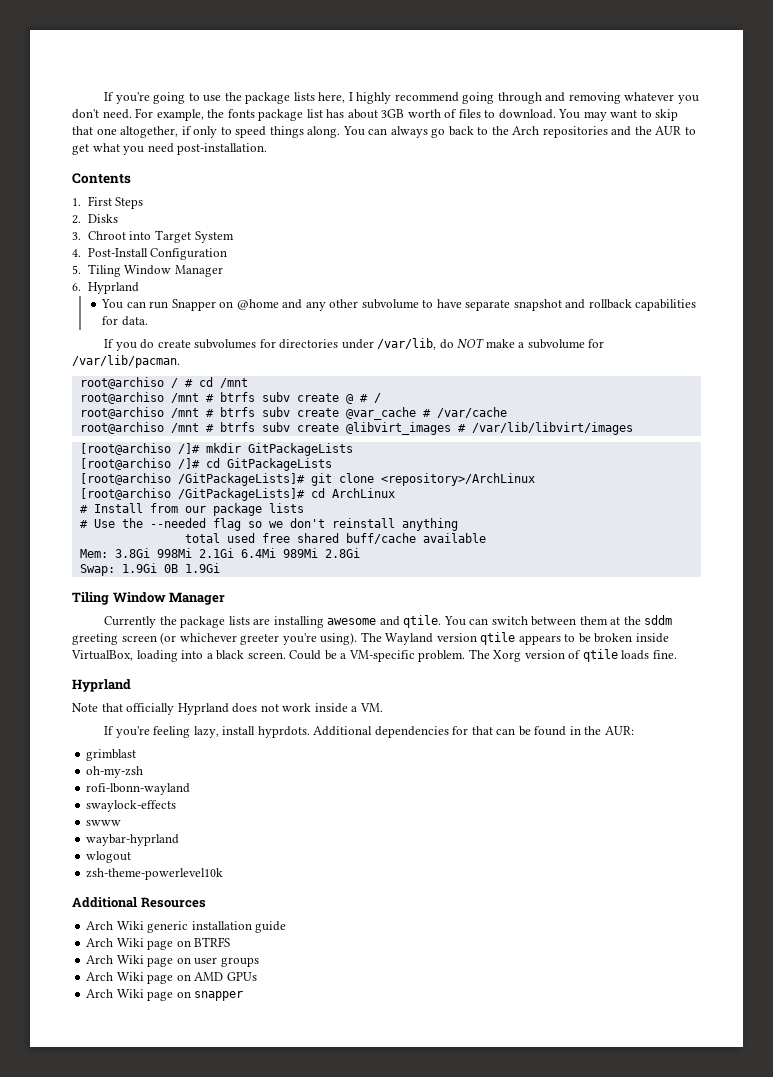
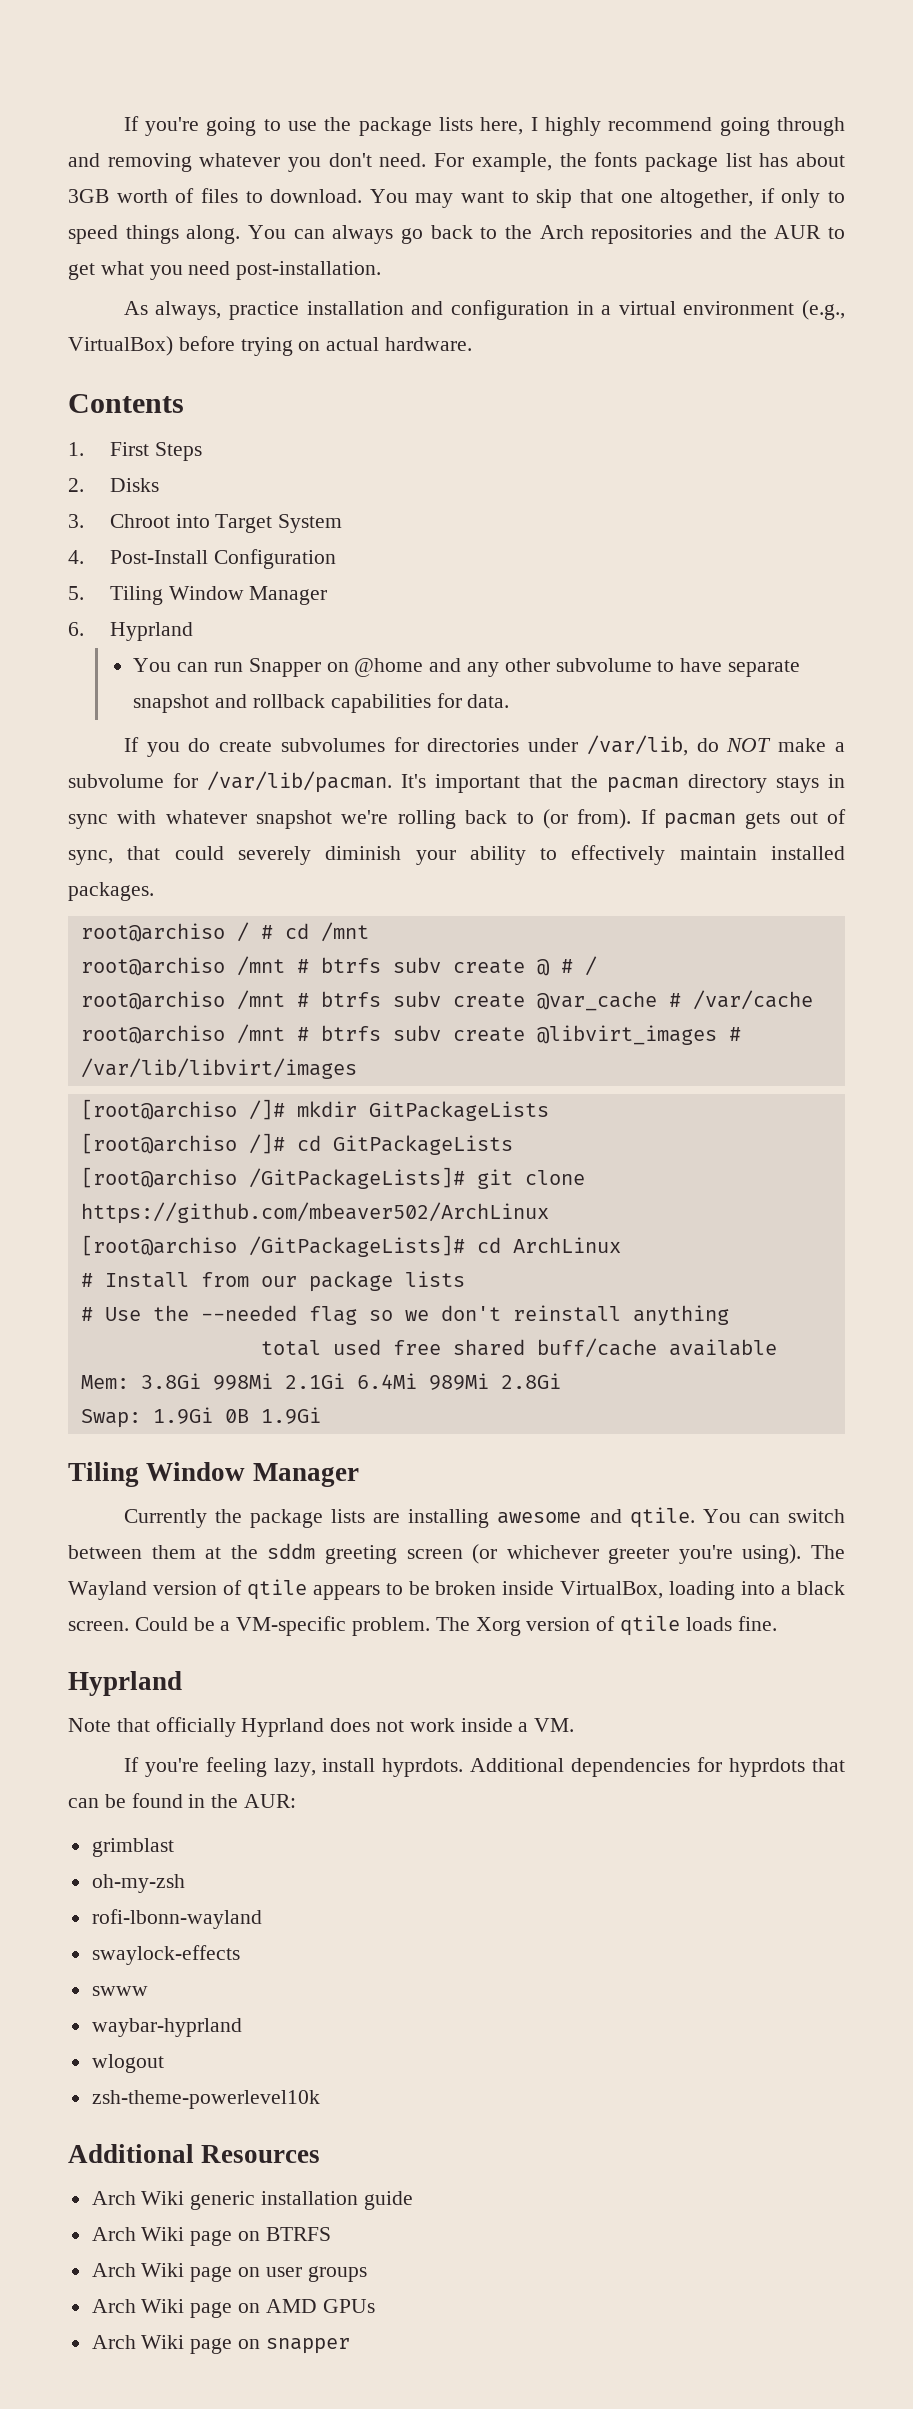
(268, 149) none -> [123,300,846,320] [68,336,473,356] // As always, practice installation and configuration in a virtual environment (e.g., VirtualBox) before trying on actual hardware.
(180, 361) none -> [401,774,845,793] [68,809,846,829] [68,845,845,865] [68,882,154,901] It's important that the pacman directory stays in sync with whatever snapshot we're rolling back to (or from). If pacman gets out of sync, that could severely diminish your ability to effectively maintain installed packages.
[380,473,535,486] <repository>/ArchLinux -> [80,1202,549,1224] https://github.com/mbeaver502/ArchLinux
(477, 637) none -> [222,1580,242,1595] of
(469, 730) none -> [729,1758,806,1777] hyprdots

